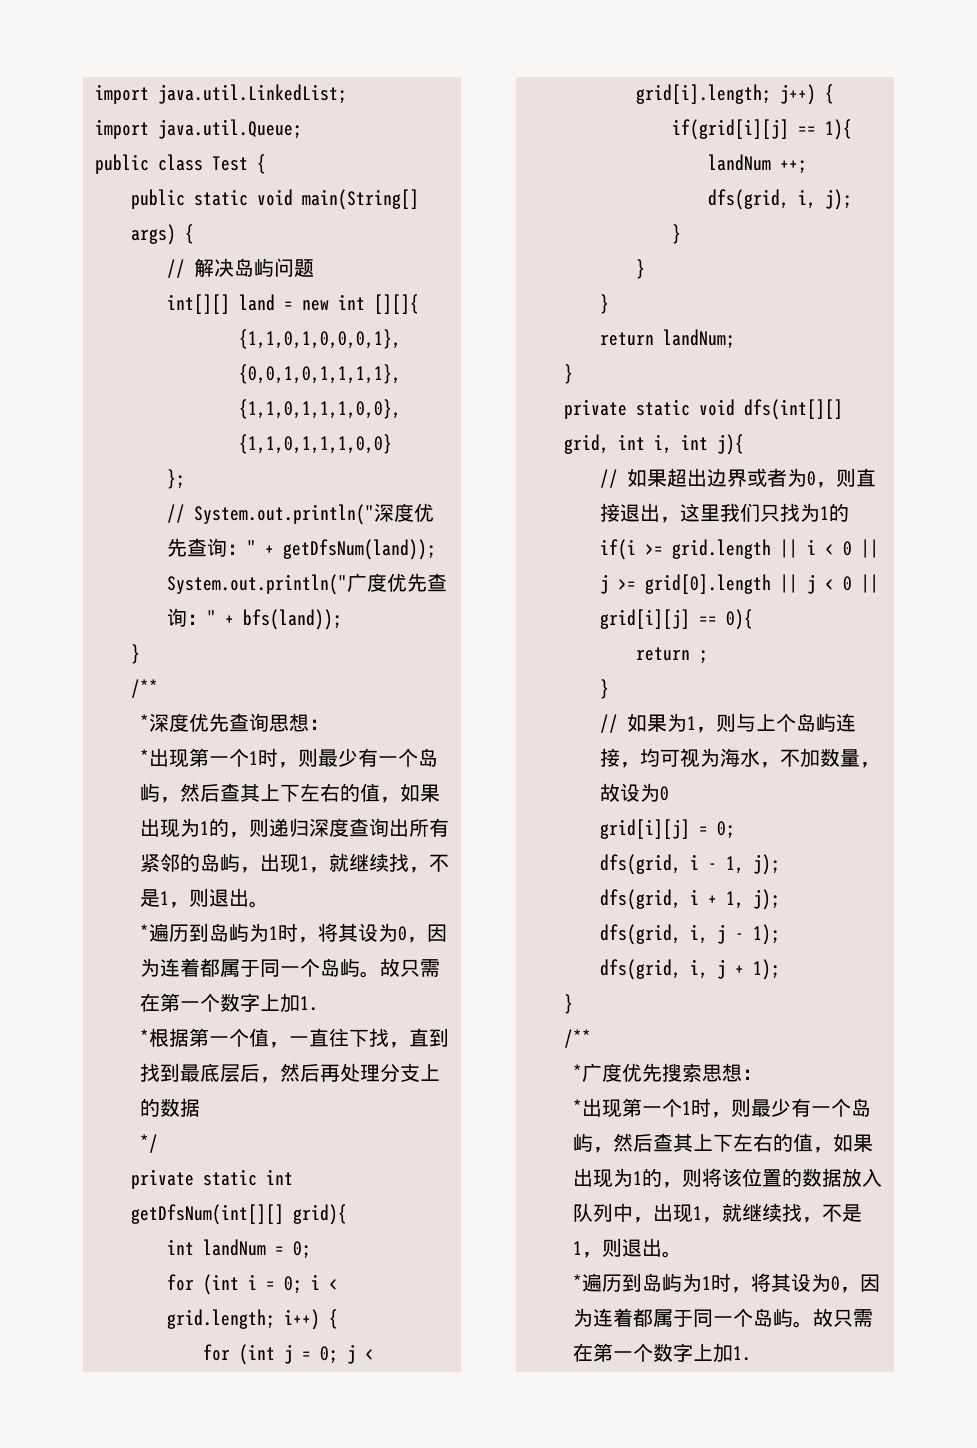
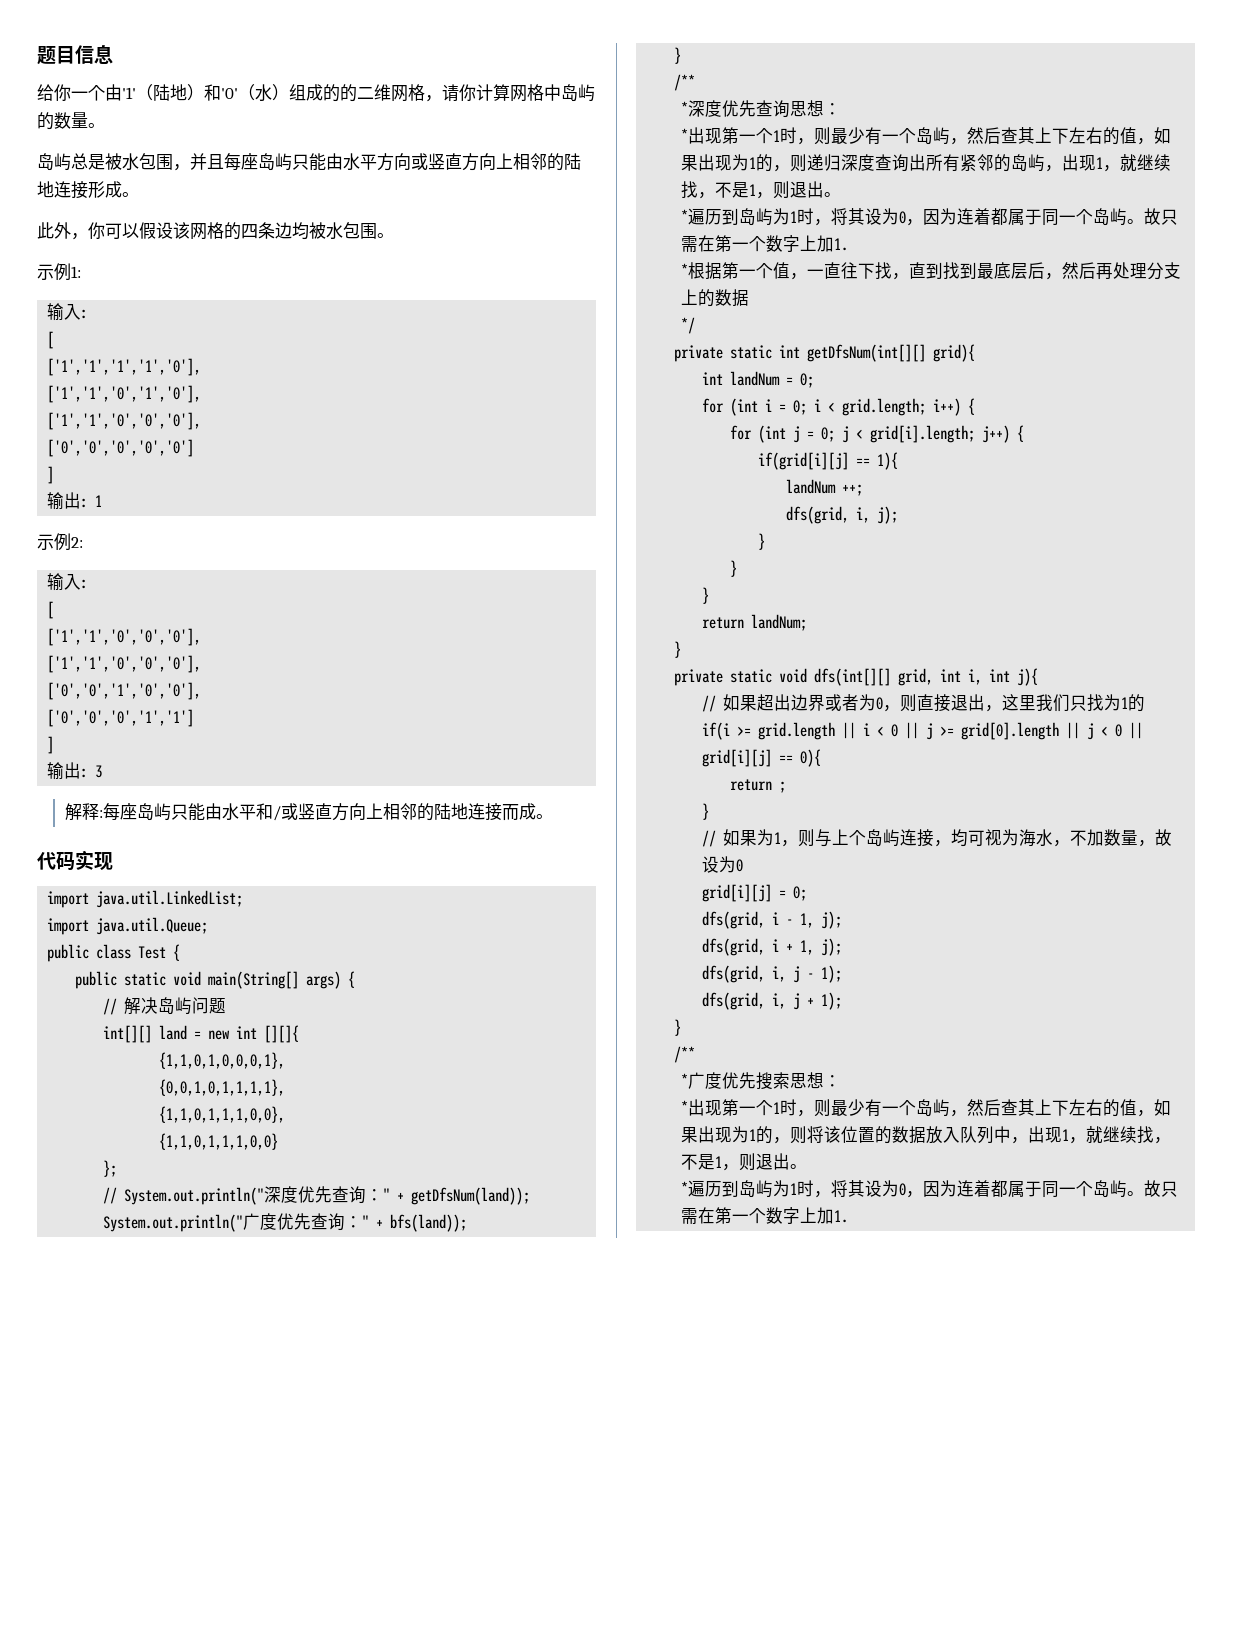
(95, 94) none -> [37,44,113,65] [37,84,595,102] [37,112,105,130] [37,153,581,171] [37,181,139,199] [37,222,394,240] [37,263,81,281] [47,303,89,321] [47,331,55,349] [47,358,202,376] [47,385,202,403] [47,412,202,430] [47,439,195,457] [47,466,55,484] [47,492,103,510] [37,533,83,551] [47,573,89,591] [47,601,55,619] [47,628,202,646] [47,655,202,673] [47,682,202,700] [47,709,195,727] [47,736,55,754] [47,762,103,780] [64,803,553,821] [37,850,113,871] 题目信息 // 给你一个由'1'（陆地）和'0'（水）组成的的二维网格，请你计算网格中岛屿的数量。 // 岛屿总是被水包围，并且每座岛屿只能由水平方向或竖直方向上相邻的陆地连接形成。 // 此外，你可以假设该网格的四条边均被水包围。 // 示例1: // 输入: // [ // ['1','1','1','1','0'], // ['1','1','0','1','0'], // ['1','1','0','0','0'], // ['0','0','0','0','0'] // ] // 输出: 1 // 示例2: // 输入: // [ // ['1','1','0','0','0'], // ['1','1','0','0','0'], // ['0','0','1','0','0'], // ['0','0','0','1','1'] // ] // 输出: 3 // 解释:每座岛屿只能由水平和/或竖直方向上相邻的陆地连接而成。 // 代码实现 //

